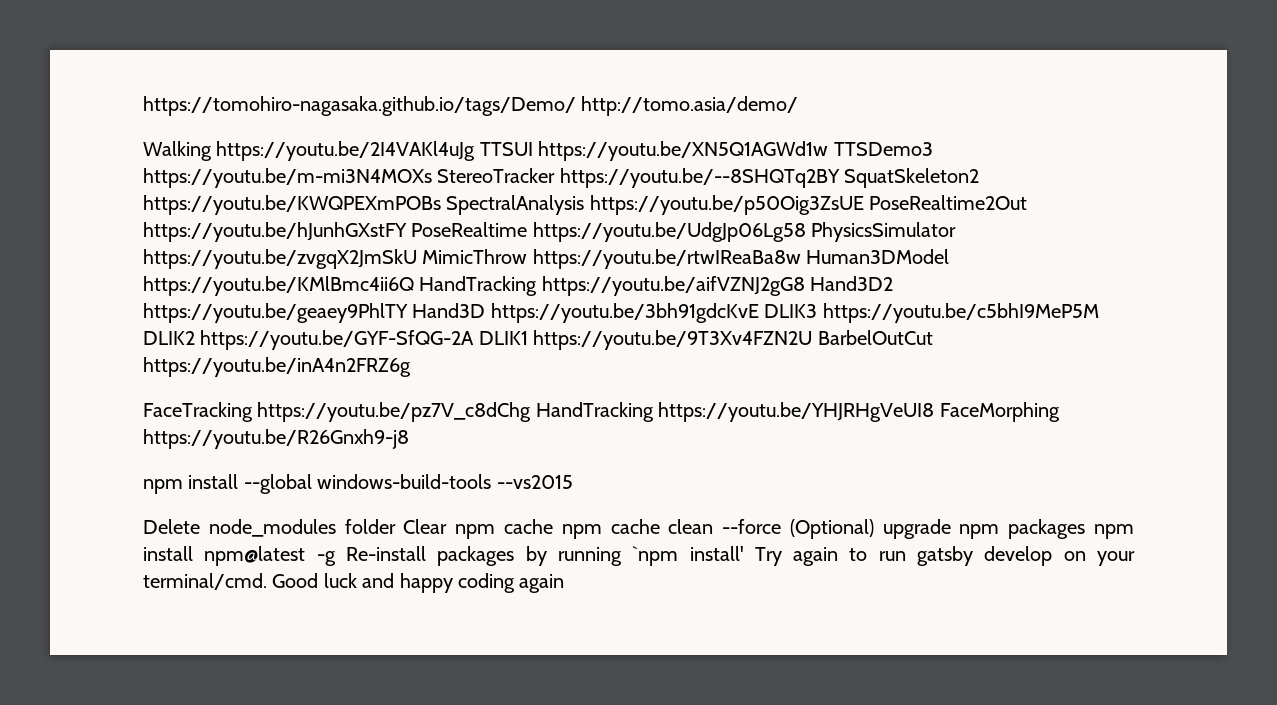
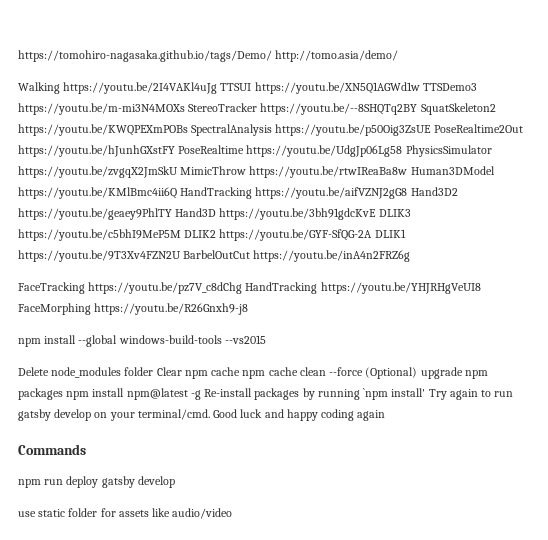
(565, 583) none -> [18,444,86,455] [18,476,175,488] [18,508,233,519] // Commands // npm run deploy gatsby develop // use static folder for assets like audio/video

